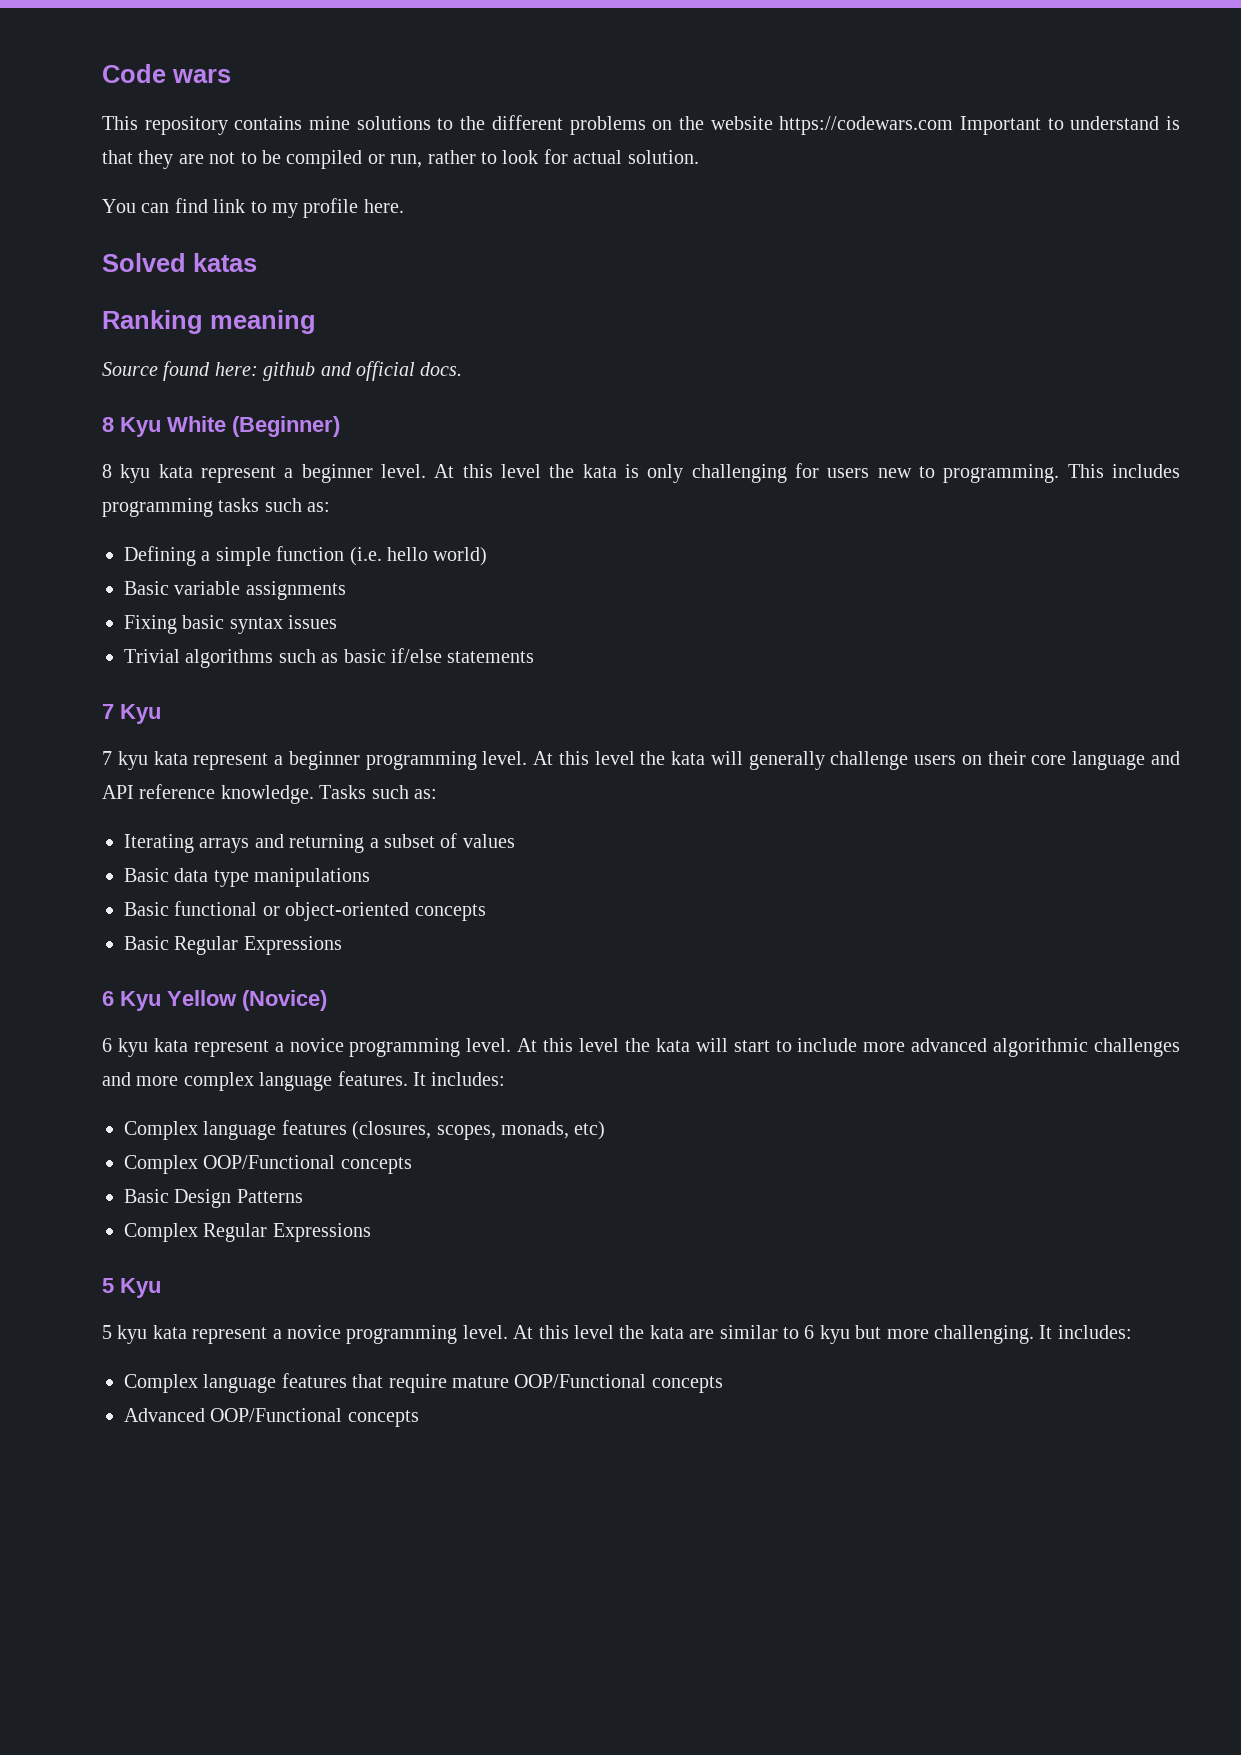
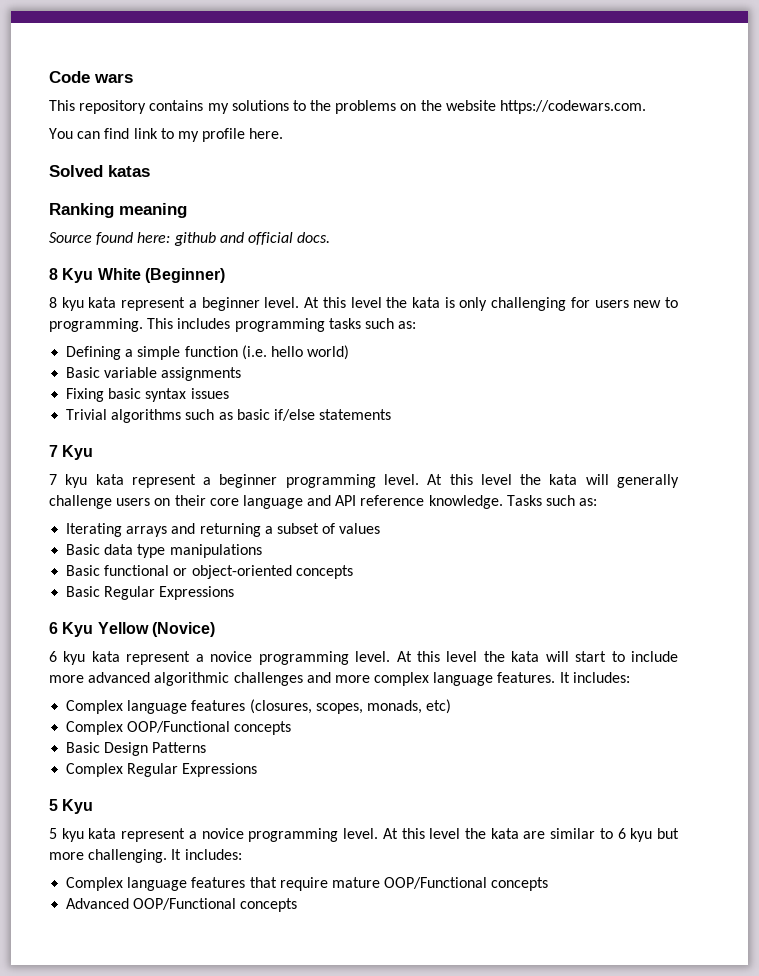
[309,116,351,130] mine -> [207,103,229,114] my
[491,115,563,130] different -> (332, 105) none
[779,116,1180,135] [102,149,699,169] https://codewars.com Important to understand is that they are not to be compiled or run, rather to look for actual solution. -> [500,100,647,114] https://codewars.com.

